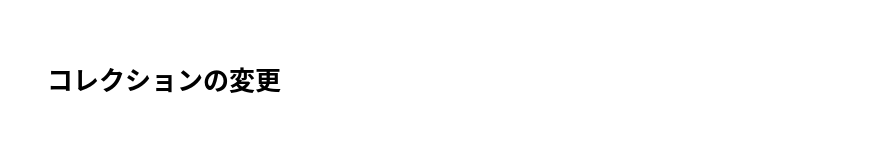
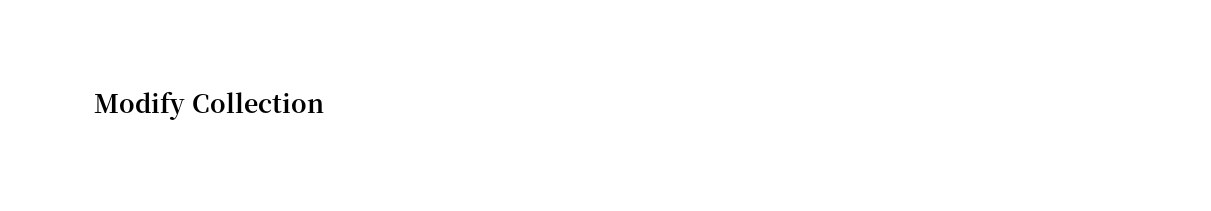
[47,67,281,93] コレクションの変更 -> [94,91,324,120] Modify Collection

